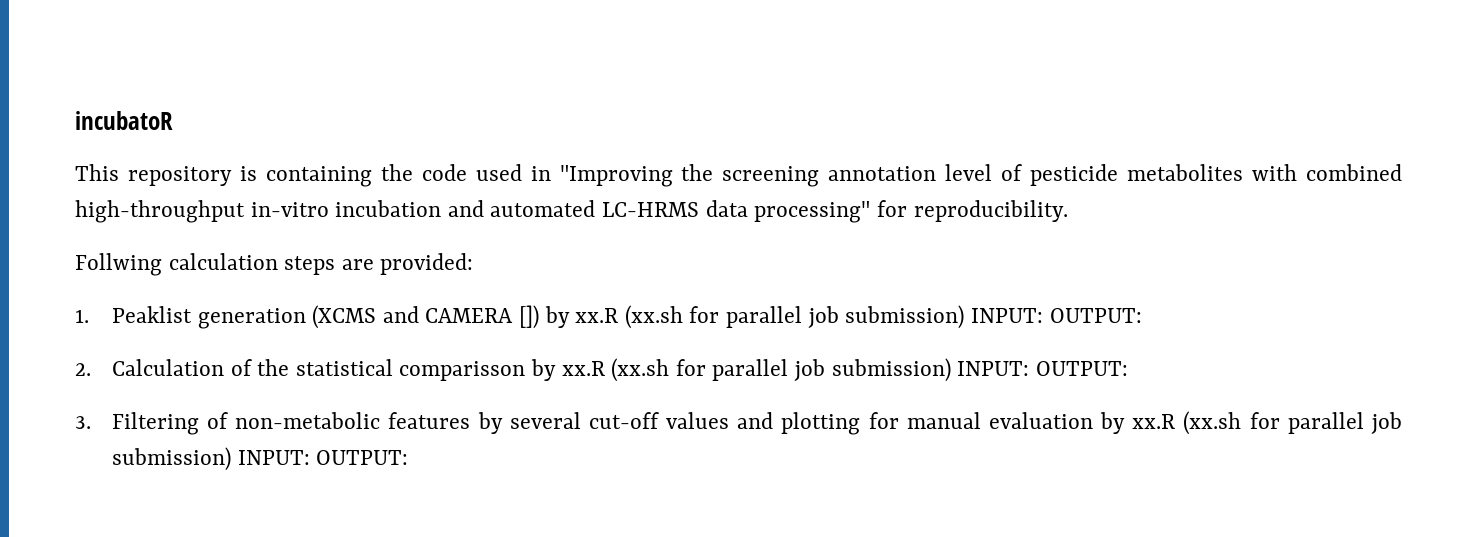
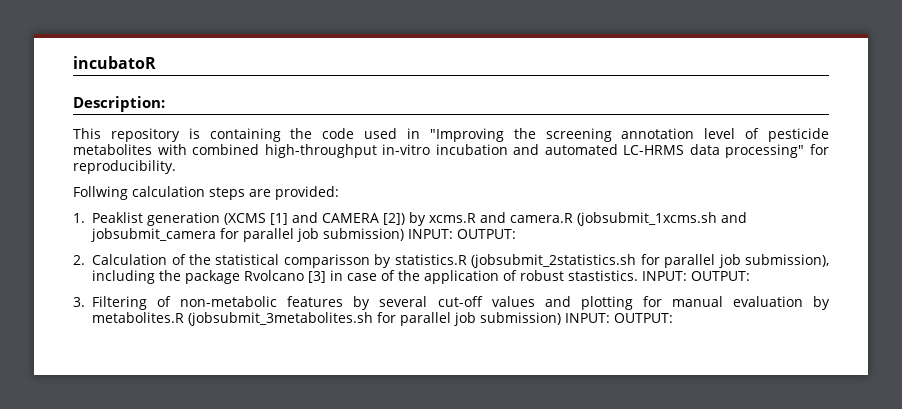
(173, 120) none -> [73,96,165,112] // Description:
(377, 317) none -> [270,213,289,225] [1]
[519,305,683,329] []) by xx.R (xx.sh -> [383,212,748,226] [91,228,217,242] [2]) by xcms.R and camera.R (jobsubmit_1xcms.sh and jobsubmit_camera
[561,358,951,382] xx.R (xx.sh for parallel job submission) -> [394,254,829,268] [92,270,639,284] statistics.R (jobsubmit_2statistics.sh for parallel job submission), including the package Rvolcano [3] in case of the application of robust stastistics.
[1132,411,1242,435] xx.R (xx.sh -> [92,312,374,326] metabolites.R (jobsubmit_3metabolites.sh

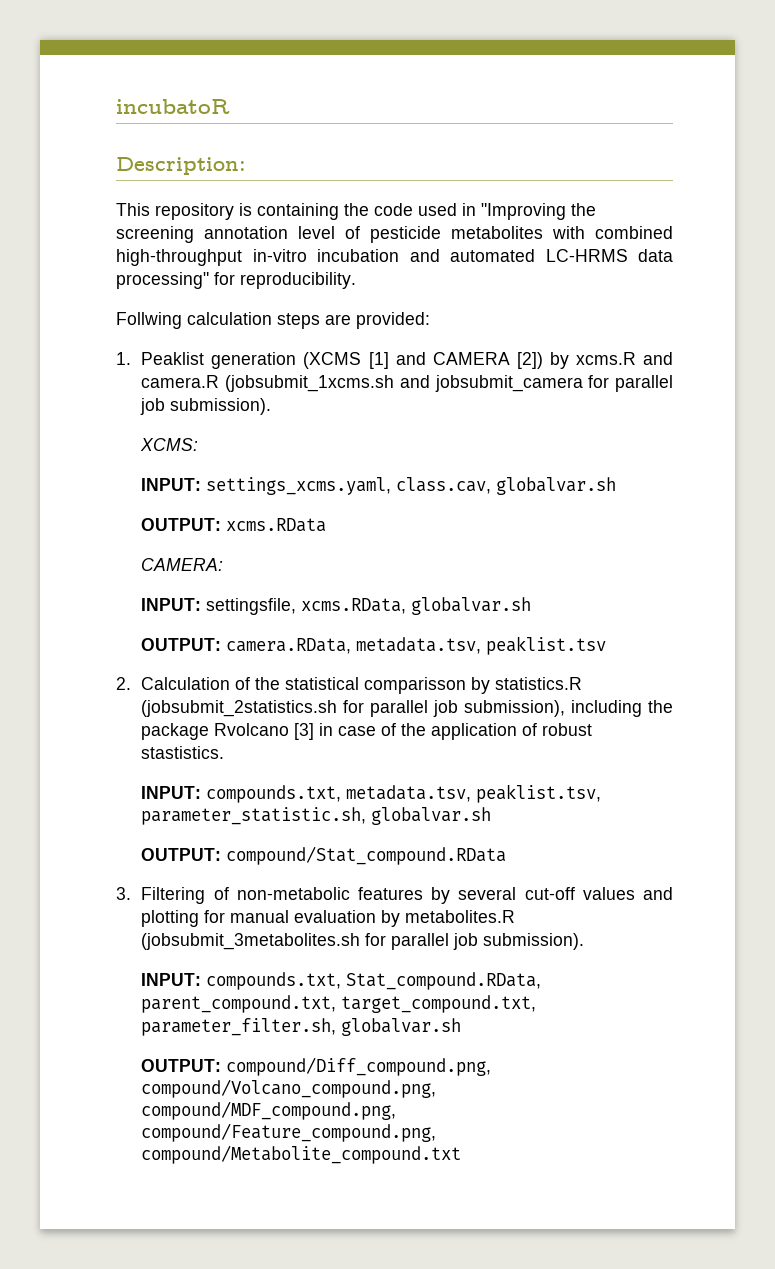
[323,228,517,241] submission) INPUT: OUTPUT: -> [170,398,272,415] [140,438,199,451] [141,477,617,495] [141,518,327,532] [141,558,224,571] [141,597,532,615] [141,636,607,655] submission). // XCMS: // INPUT: settings_xcms.yaml, class.cav, globalvar.sh // OUTPUT: xcms.RData // CAMERA: // INPUT: settingsfile, xcms.RData, globalvar.sh // OUTPUT: camera.RData, metadata.tsv, peaklist.tsv
[642,271,751,281] INPUT: OUTPUT: -> [141,784,602,803] [141,807,492,825] [141,846,507,865] // INPUT: compounds.txt, metadata.tsv, peaklist.tsv, parameter_statistic.sh, globalvar.sh // OUTPUT: compound/Stat_compound.RData
[480,312,674,325] submission) INPUT: OUTPUT: -> [483,933,585,950] [141,972,542,990] [141,995,537,1013] [141,1018,462,1036] [141,1057,492,1076] [141,1079,437,1098] [141,1101,397,1120] [141,1123,437,1142] [141,1145,462,1164] submission). // INPUT: compounds.txt, Stat_compound.RData, parent_compound.txt, target_compound.txt, parameter_filter.sh, globalvar.sh // OUTPUT: compound/Diff_compound.png, compound/Volcano_compound.png, compound/MDF_compound.png, compound/Feature_compound.png, compound/Metabolite_compound.txt

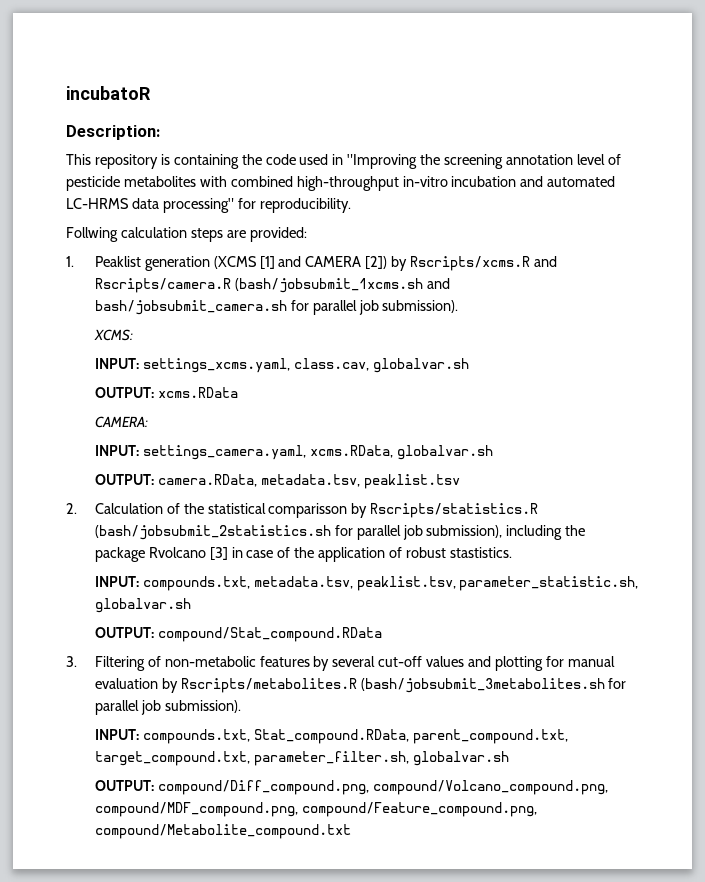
[575,352,673,365] [141,375,583,392] xcms.R and camera.R (jobsubmit_1xcms.sh and jobsubmit_camera -> [410,256,557,271] [94,278,450,293] [94,300,287,315] Rscripts/xcms.R and Rscripts/camera.R (bash/jobsubmit_1xcms.sh and bash/jobsubmit_camera.sh
[206,598,297,615] settingsfile, -> [142,445,306,460] settings_camera.yaml,
[495,677,583,690] [141,700,338,717] statistics.R (jobsubmit_2statistics.sh -> [370,503,539,518] [94,525,331,540] Rscripts/statistics.R (bash/jobsubmit_2statistics.sh
[405,910,516,923] [141,933,361,950] metabolites.R (jobsubmit_3metabolites.sh -> [180,678,605,693] Rscripts/metabolites.R (bash/jobsubmit_3metabolites.sh

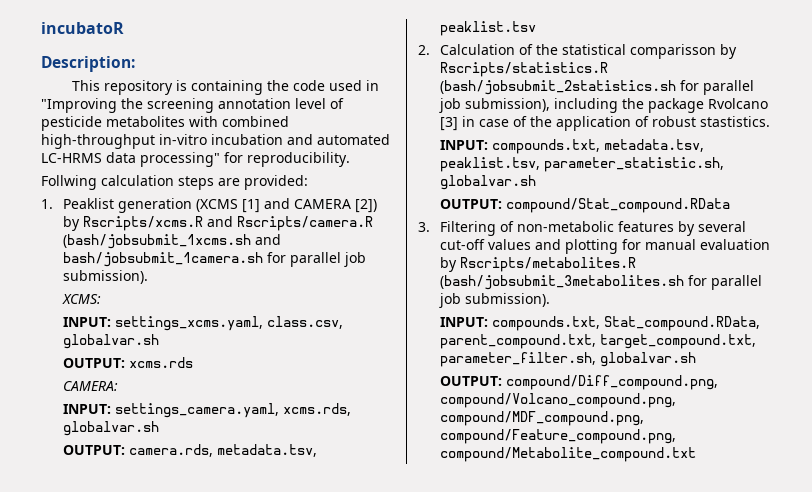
[94,300,287,315] bash/jobsubmit_camera.sh -> [63,252,264,267] bash/jobsubmit_1camera.sh
[293,358,469,373] [94,387,238,398] class.cav, globalvar.sh // OUTPUT: xcms.RData -> [267,316,344,329] [63,334,160,349] [63,357,194,368] class.csv, globalvar.sh // OUTPUT: xcms.rds
[309,445,493,460] [94,474,257,487] xcms.RData, globalvar.sh // OUTPUT: camera.RData, -> [283,403,352,416] [63,421,160,436] [63,444,214,457] xcms.rds, globalvar.sh // OUTPUT: camera.rds,

